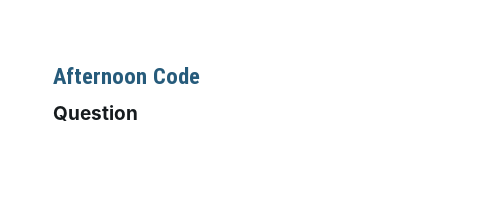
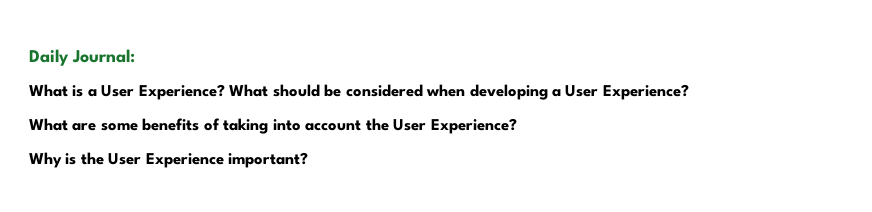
[53,67,201,84] [53,105,138,121] Afternoon Code // Question -> [29,49,135,66] [29,84,689,100] [29,118,517,134] [29,152,309,168] Daily Journal: // What is a User Experience? What should be considered when developing a User Experience? // What are some benefits of taking into account the User Experience? // Why is the User Experience important?

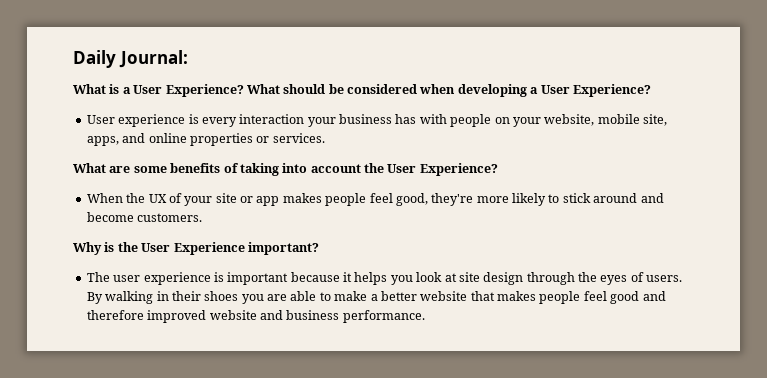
(689, 92) none -> [86,114,667,127] [86,133,325,146] // User experience is every interaction your business has with people on your website, mobile site, apps, and online properties or services.
(517, 126) none -> [86,193,664,206] [86,212,203,222] // When the UX of your site or app makes people feel good, they're more likely to stick around and become customers.
(309, 160) none -> [86,272,683,285] [86,291,666,304] [86,310,425,323] // The user experience is important because it helps you look at site design through the eyes of users. By walking in their shoes you are able to make a better website that makes people feel good and therefore improved website and business performance.

